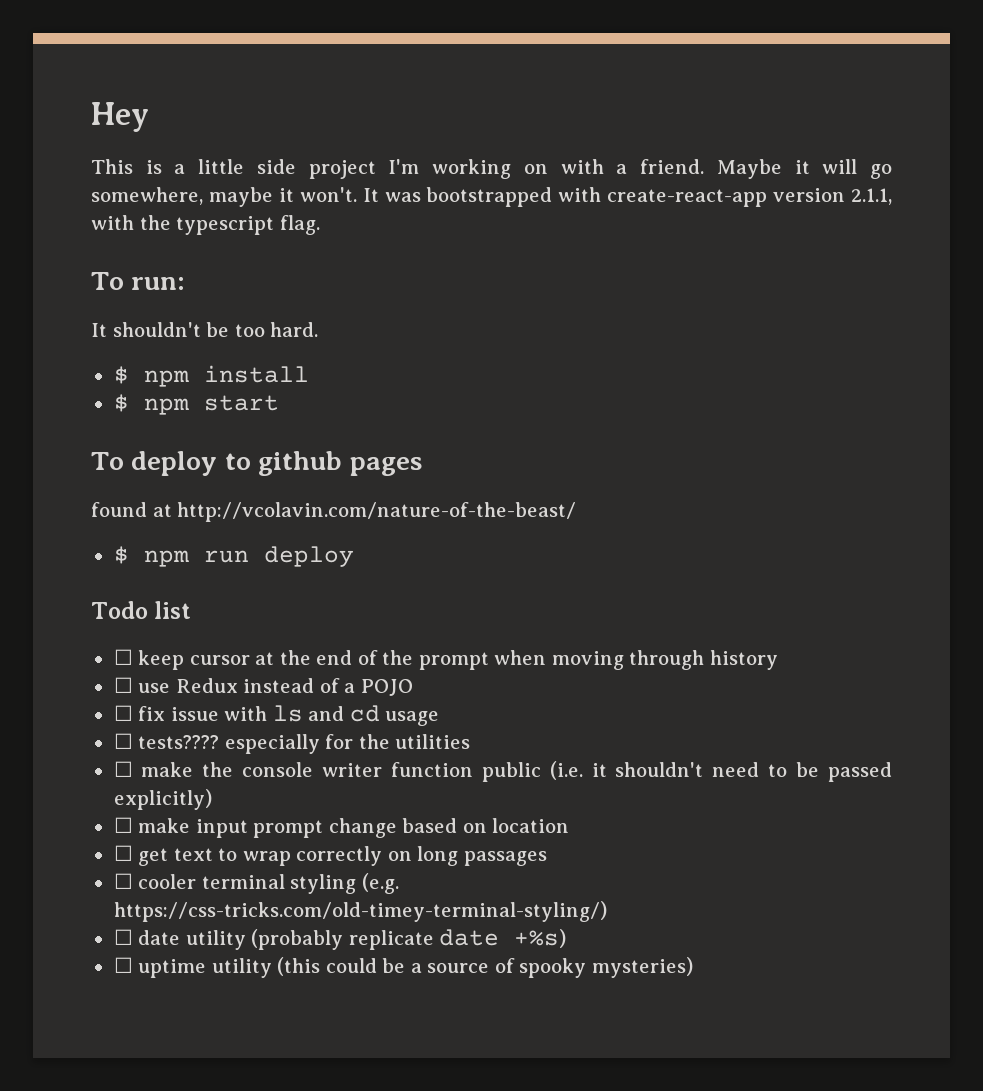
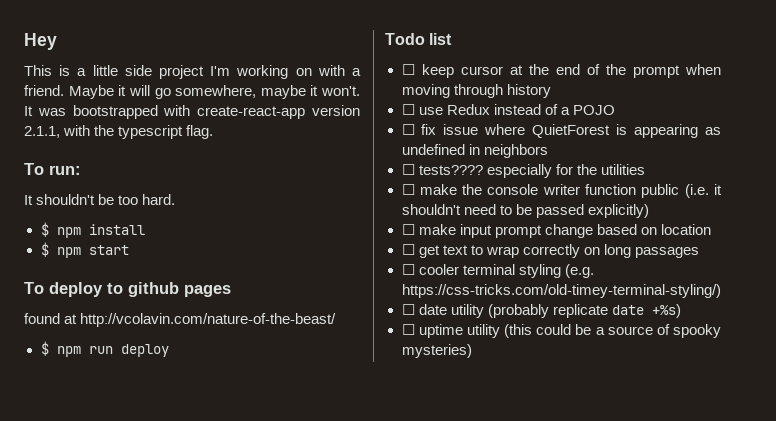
[224,705,440,726] with ls and cd usage -> [484,124,721,138] [401,144,548,158] where QuietForest is appearing as undefined in neighbors

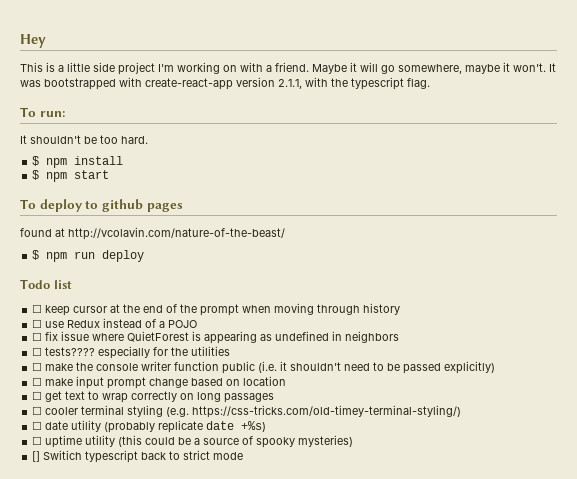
(472, 351) none -> [32,450,244,463] // [] Switich typescript back to strict mode

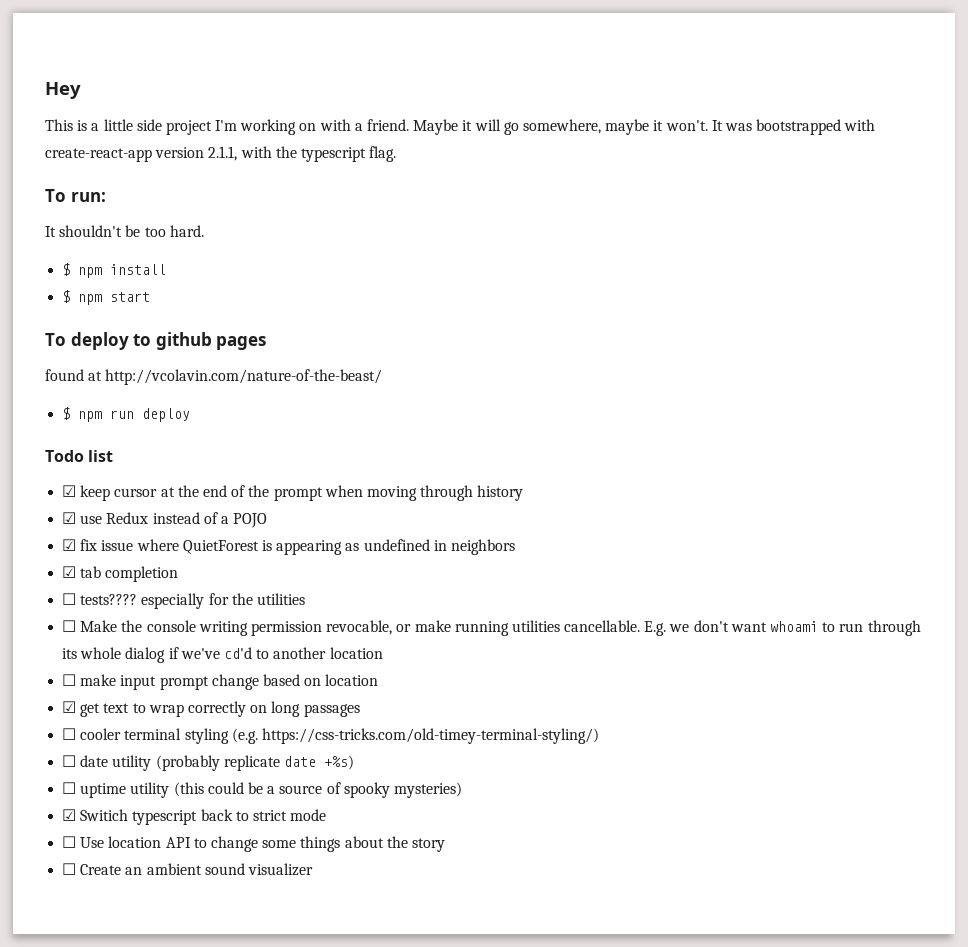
[32,304,43,313] ☐ -> [62,485,77,497] ☑
[32,319,43,328] ☐ -> [62,512,77,524] ☑
[32,332,43,341] ☐ -> [62,539,77,551] ☑
(400, 337) none -> [62,566,179,582] // ☑ tab completion
[45,363,74,371] make -> [80,620,118,632] Make
[141,361,496,374] writer function public (i.e. it shouldn't need to be passed explicitly) -> [198,620,921,636] [62,647,383,663] writing permission revocable, or make running utilities cancellable. E.g. we don't want whoami to run through its whole dialog if we've cd'd to another location
[32,391,43,400] ☐ -> [62,701,77,713] ☑
[32,451,41,462] [] -> [62,809,77,821] ☑
(244, 456) none -> [62,836,445,852] [62,863,313,876] // ☐ Use location API to change some things about the story // ☐ Create an ambient sound visualizer

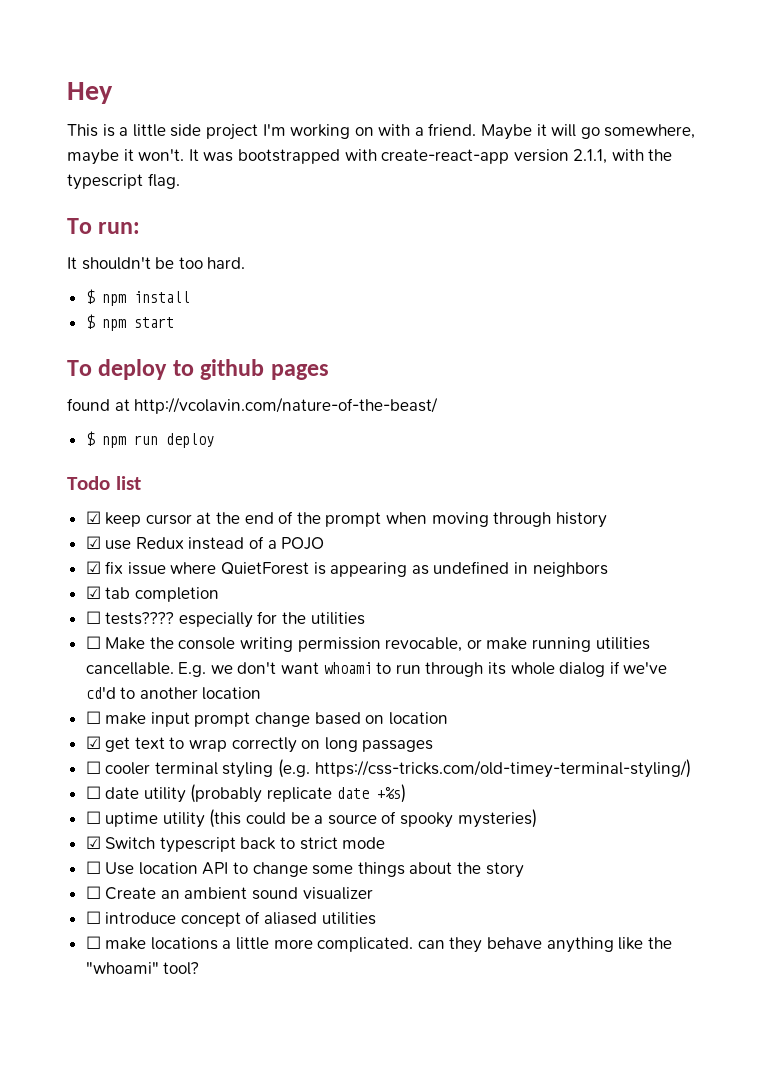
[80,809,129,821] Switich -> [105,837,156,849] Switch
(313, 869) none -> [85,911,376,927] [85,936,672,953] [85,962,200,975] // ☐ introduce concept of aliased utilities // ☐ make locations a little more complicated. can they behave anything like the "whoami" tool?

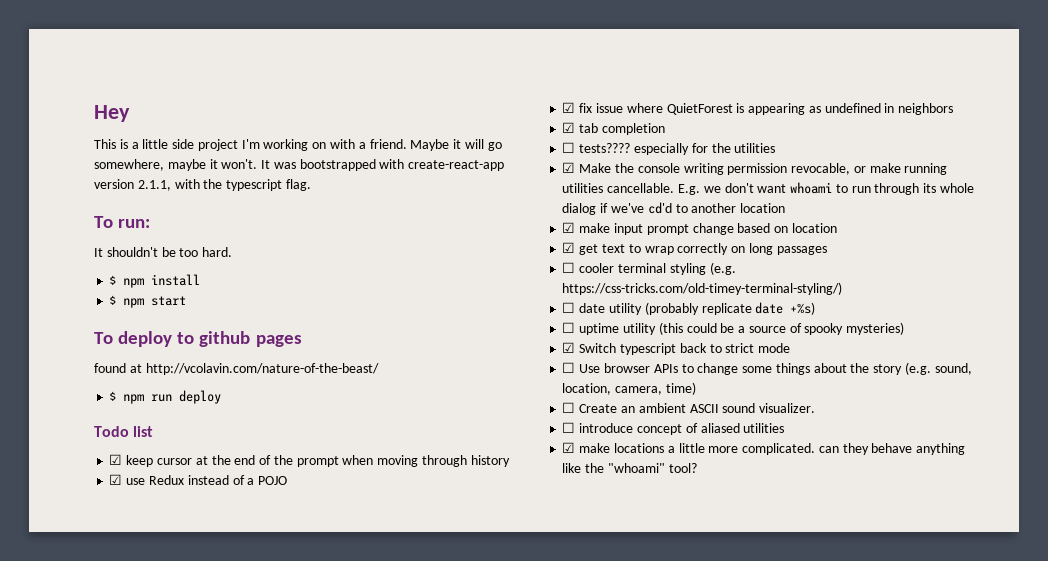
[85,636,101,649] ☐ -> [562,162,576,173] ☑
[85,711,101,724] ☐ -> [562,222,576,233] ☑
[138,862,229,875] location API -> [603,363,678,373] browser APIs
(524, 870) none -> [904,362,972,375] [562,382,696,395] (e.g. sound, location, camera, time)
[252,887,373,900] sound visualizer -> [689,403,816,413] ASCII sound visualizer.
[85,936,101,949] ☐ -> [562,442,576,453] ☑

